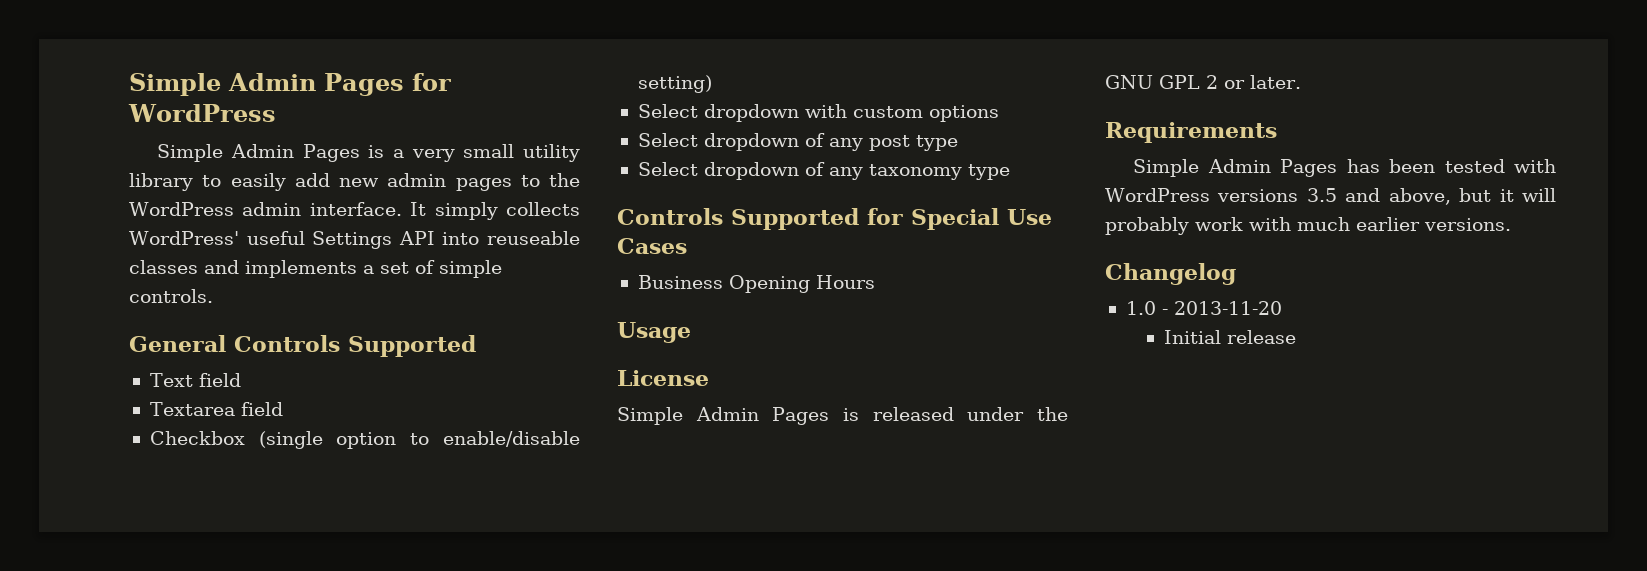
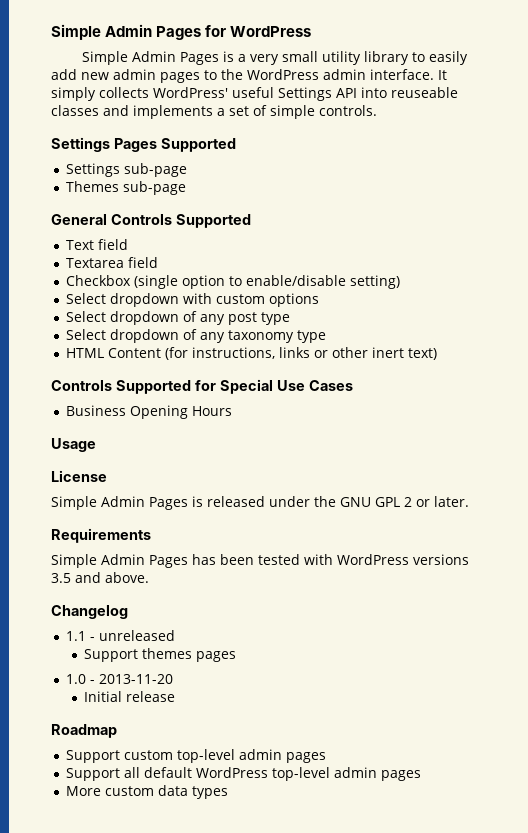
(213, 296) none -> [51,137,236,152] [65,163,187,177] [65,181,186,195] // Settings Pages Supported // Settings sub-page // Themes sub-page
(1010, 172) none -> [65,347,437,360] // HTML Content (for instructions, links or other inert text)
[1388,188,1556,205] [1105,217,1511,235] [1105,263,1236,285] above, but it will probably work with much earlier versions. // Changelog -> [105,572,149,583] [51,605,128,619] [65,630,175,641] [84,648,237,662] above. // Changelog // 1.1 - unreleased // Support themes pages
(1296, 337) none -> [51,724,117,738] [65,749,326,763] [65,767,421,781] [65,785,228,799] // Roadmap // Support custom top-level admin pages // Support all default WordPress top-level admin pages // More custom data types

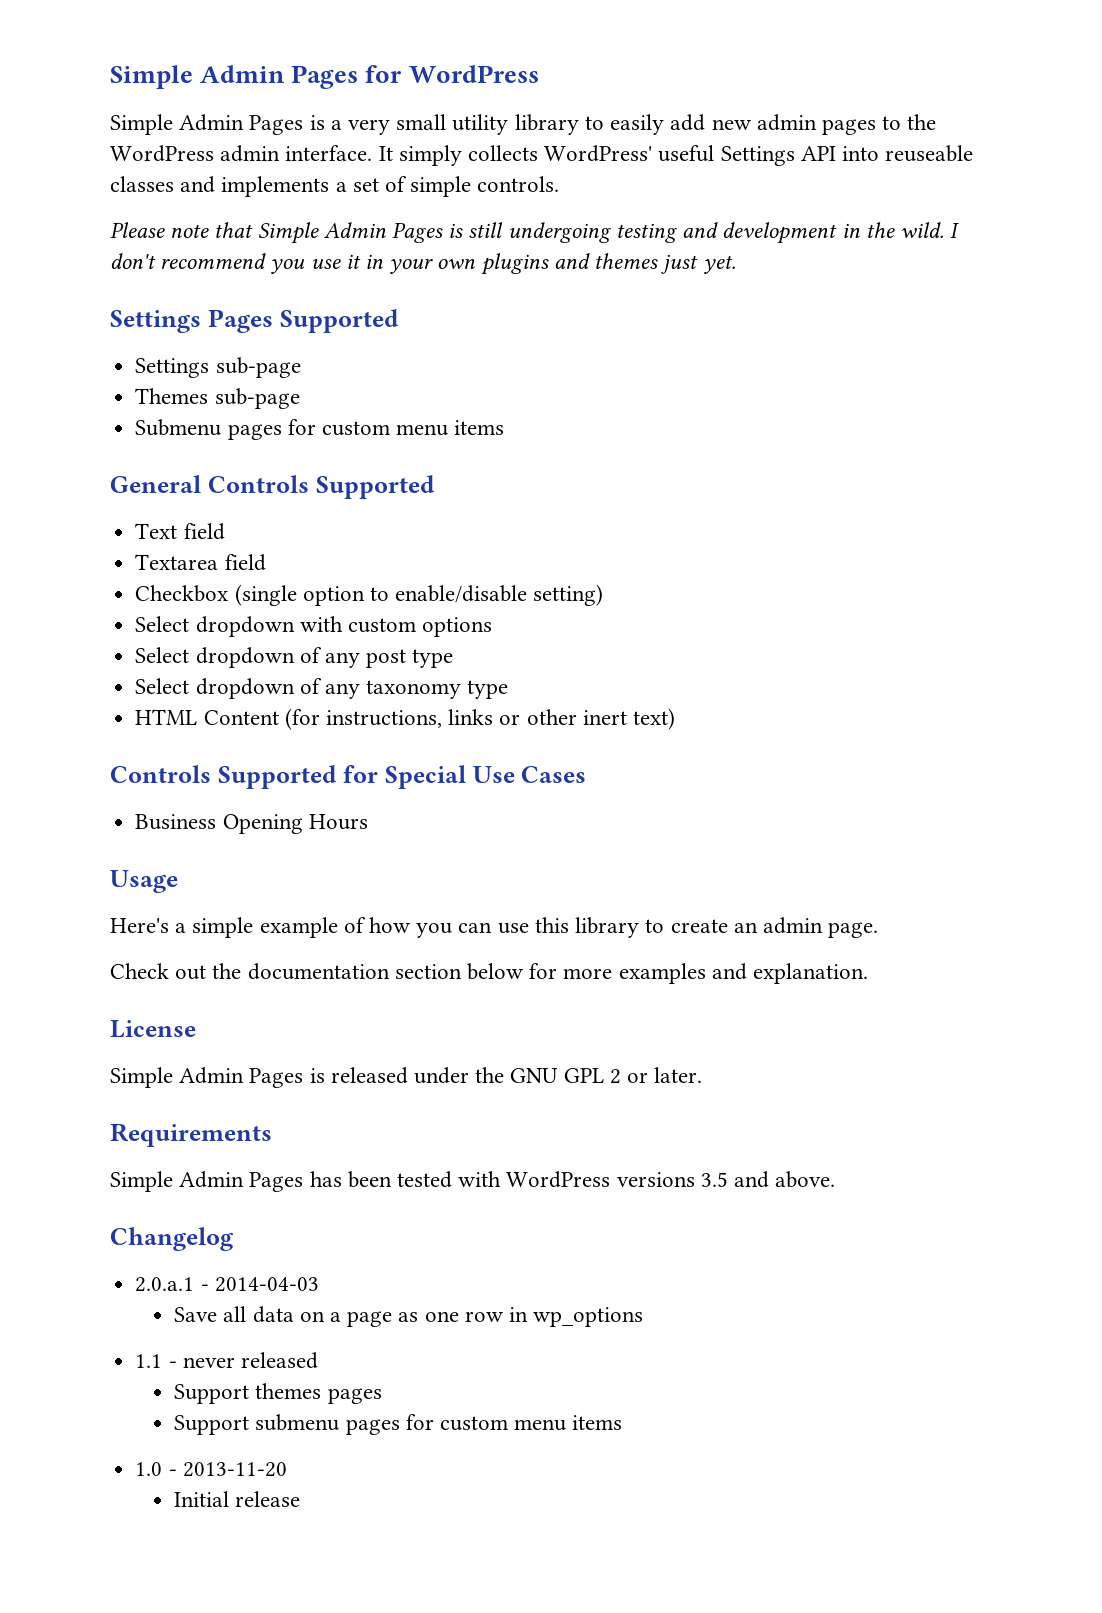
(377, 110) none -> [110,222,960,244] [110,253,736,275] // Please note that Simple Admin Pages is still undergoing testing and development in the wild. I don't recommend you use it in your own plugins and themes just yet.
(186, 188) none -> [135,419,505,440] // Submenu pages for custom menu items
(96, 445) none -> [110,917,879,938] [110,963,869,984] // Here's a simple example of how you can use this library to create an admin page. // Check out the documentation section below for more examples and explanation.
(128, 612) none -> [135,1277,319,1292] [174,1306,644,1327] // 2.0.a.1 - 2014-04-03 // Save all data on a page as one row in wp_options
[98,630,175,641] unreleased -> [182,1352,318,1369] never released
(237, 656) none -> [174,1414,623,1435] // Support submenu pages for custom menu items
[51,724,117,738] [65,749,326,763] [65,767,421,781] [65,785,228,799] // Roadmap // Support custom top-level admin pages // Support all default WordPress top-level admin pages // More custom data types -> (301, 1499) none

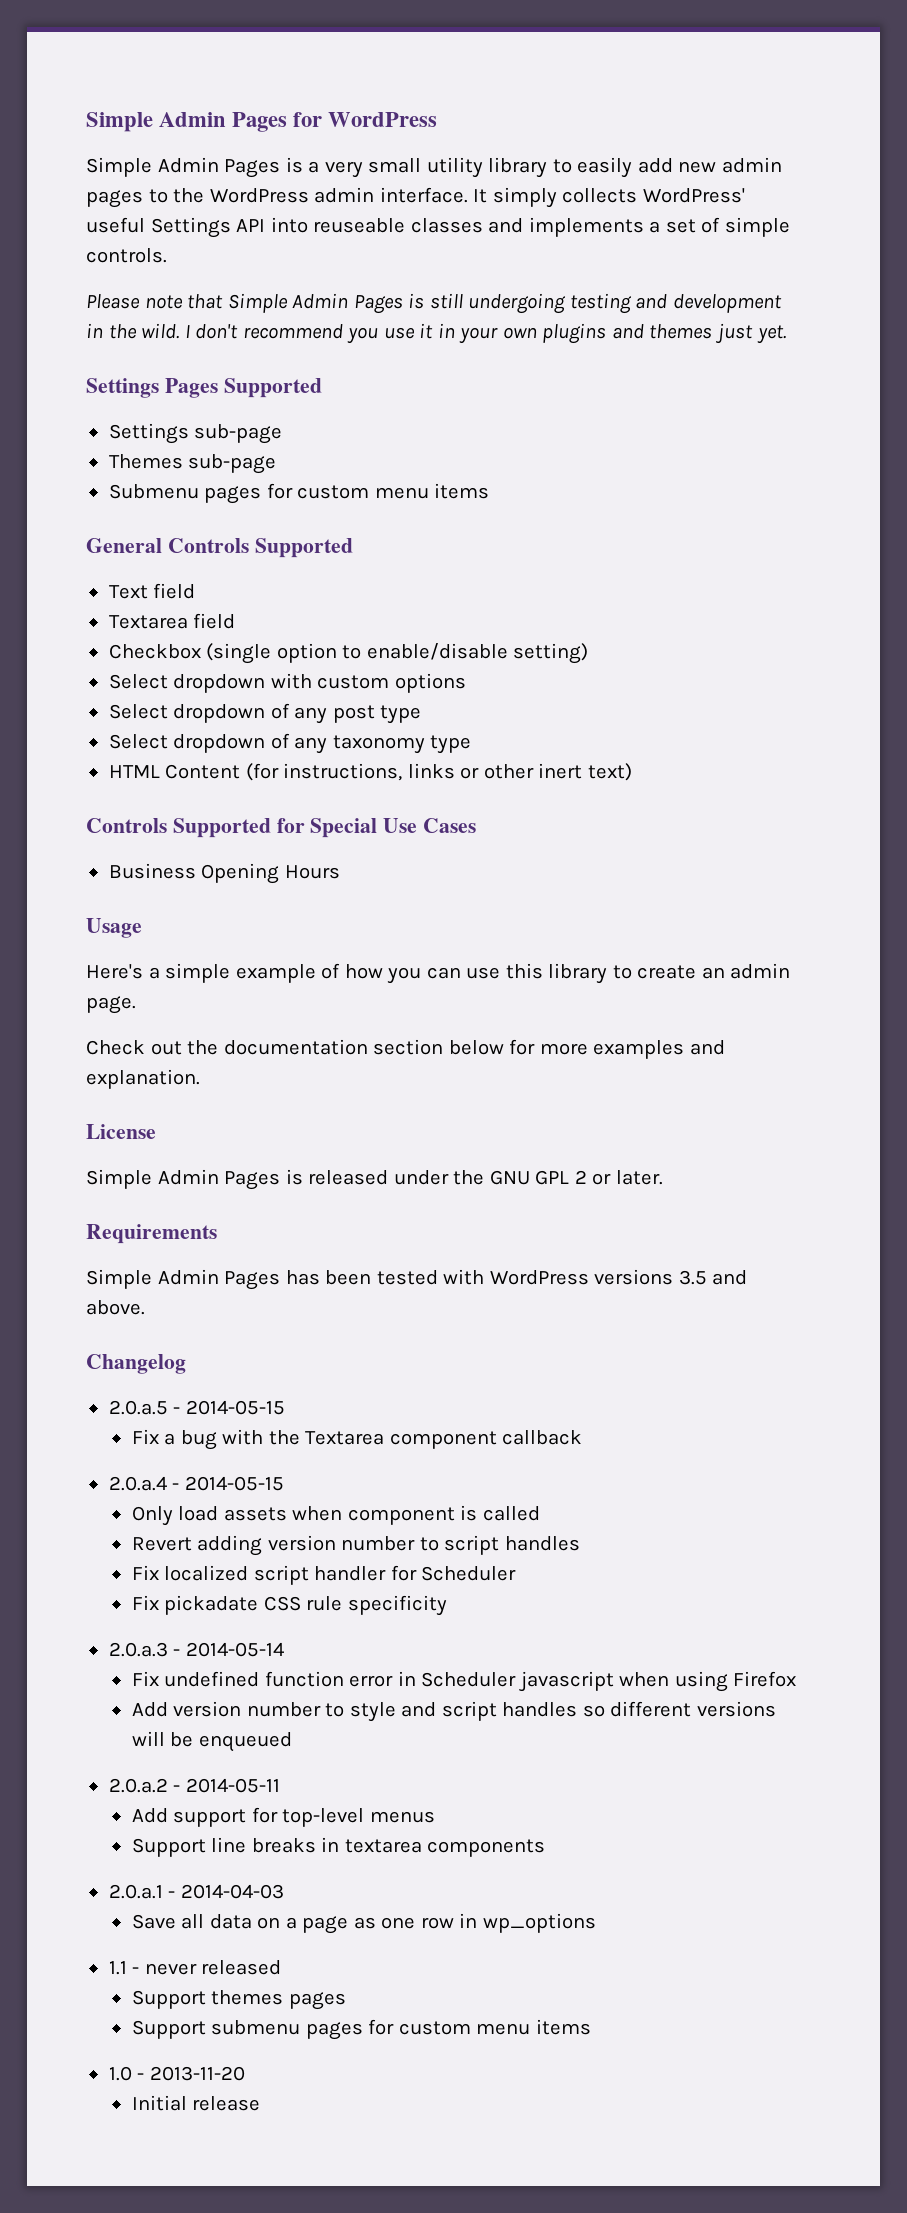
(234, 1239) none -> [108,1400,285,1415] [131,1429,583,1450] [108,1476,284,1491] [131,1505,540,1526] [131,1535,580,1556] [131,1565,517,1585] [131,1595,447,1616] [108,1642,284,1657] [131,1671,797,1692] [131,1701,776,1722] [131,1731,292,1752] [108,1778,280,1793] [131,1807,435,1827] [131,1837,546,1857] // 2.0.a.5 - 2014-05-15 // Fix a bug with the Textarea component callback // 2.0.a.4 - 2014-05-15 // Only load assets when component is called // Revert adding version number to script handles // Fix localized script handler for Scheduler // Fix pickadate CSS rule specificity // 2.0.a.3 - 2014-05-14 // Fix undefined function error in Scheduler javascript when using Firefox // Add version number to style and script handles so different versions will be enqueued // 2.0.a.2 - 2014-05-11 // Add support for top-level menus // Support line breaks in textarea components

